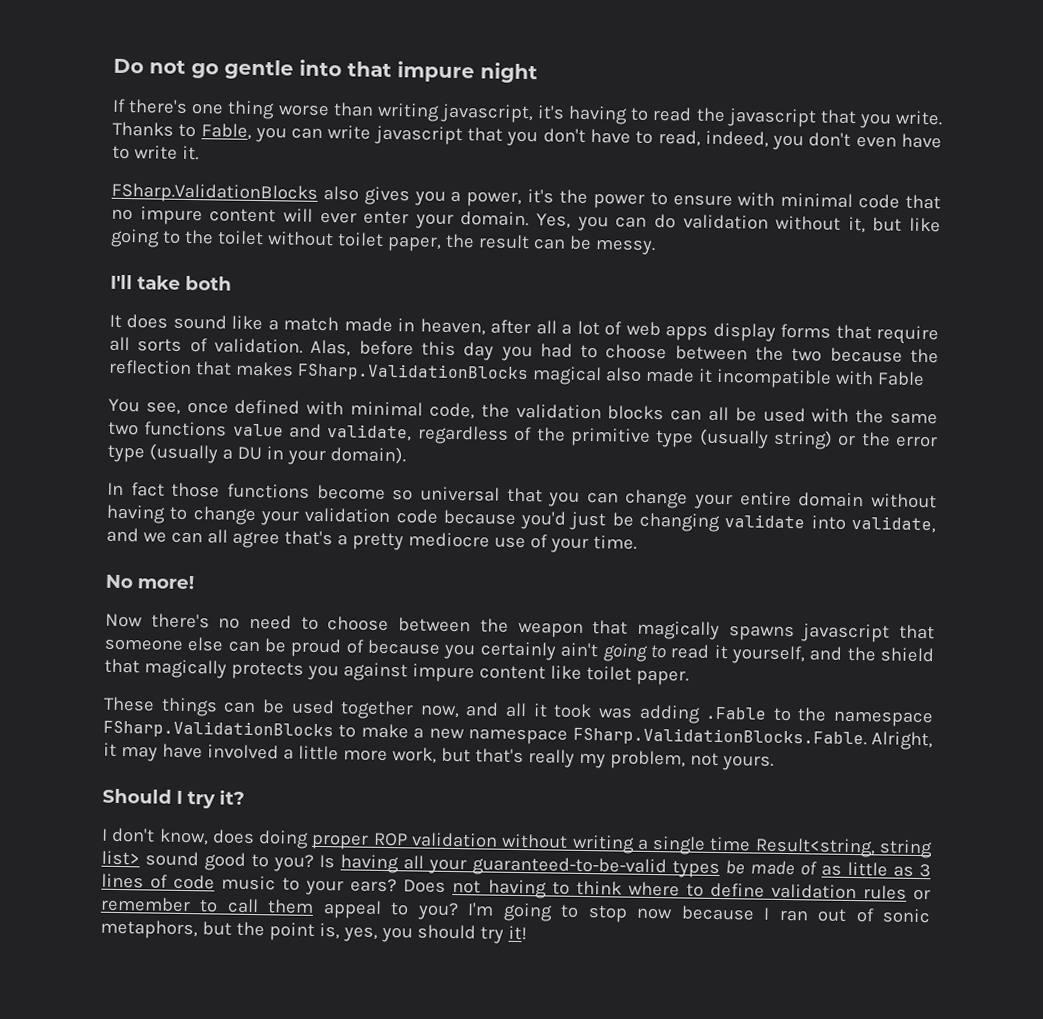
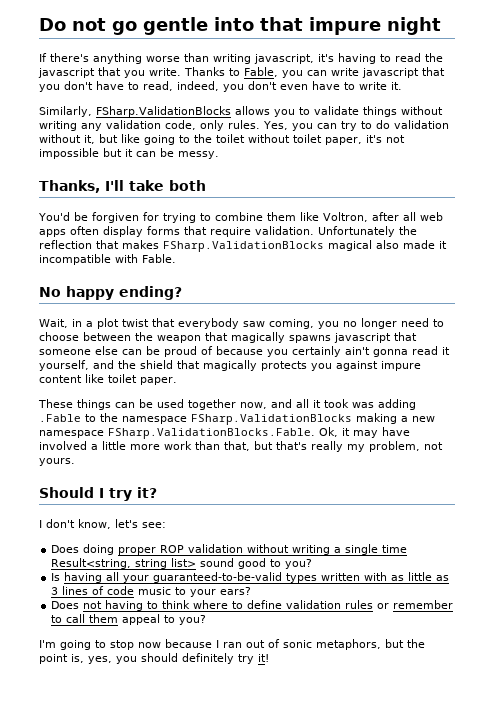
[191,100,276,120] one thing -> [93,53,142,64] anything
[111,182,942,210] [111,206,530,229] FSharp.ValidationBlocks also gives you a power, it's the power to ensure with minimal code that no impure content will ever enter your domain. -> [39,106,443,117] [39,120,260,131] Similarly, FSharp.ValidationBlocks allows you to validate things without writing any validation code, only rules.
(648, 222) none -> [340,121,372,131] try to
[444,233,530,250] the result -> [366,135,405,143] [39,148,133,159] it's not impossible but it
(656, 247) none -> [39,180,100,193] Thanks,
[109,314,623,336] It does sound like a match made in heaven, after all a lot of -> [38,212,416,223] You'd be forgiven for trying to combine them like Voltron, after all
(709, 333) none -> [70,226,99,235] often
[109,336,903,363] all sorts of validation. Alas, before this day you had to choose between the two because -> [255,226,395,237] validation. Unfortunately
[876,371,925,387] [108,398,938,425] [108,421,939,450] [107,443,406,466] [107,482,937,510] [106,504,936,534] [106,527,637,554] [105,574,194,590] [105,613,241,629] Fable // You see, once defined with minimal code, the validation blocks can all be used with the same two functions value and validate, regardless of the primitive type (usually string) or the error type (usually a DU in your domain). // In fact those functions become so universal that you can change your entire domain without having to change your validation code because you'd just be changing validate into validate, and we can all agree that's a pretty mediocre use of your time. // No more! // Now there's no -> [142,254,176,263] [39,286,182,300] [39,318,397,329] Fable. // No happy ending? // Wait, in a plot twist that everybody saw coming, you no longer
[602,643,666,662] going to -> [373,349,408,357] gonna
[338,723,409,739] to make -> [356,413,397,424] making
[871,731,934,751] Alright, -> [319,427,338,437] Ok,
[391,747,437,764] work, -> [164,441,250,451] work than that,
[211,829,255,845] does -> [115,519,166,528] [51,545,80,553] let's see: // Does
(314, 863) none -> (313, 564) //
[725,860,817,876] be made of -> [321,572,388,581] written with
(398, 885) none -> (252, 591) //
(459, 911) none -> (207, 620) //
(476, 932) none -> [182,653,234,664] definitely

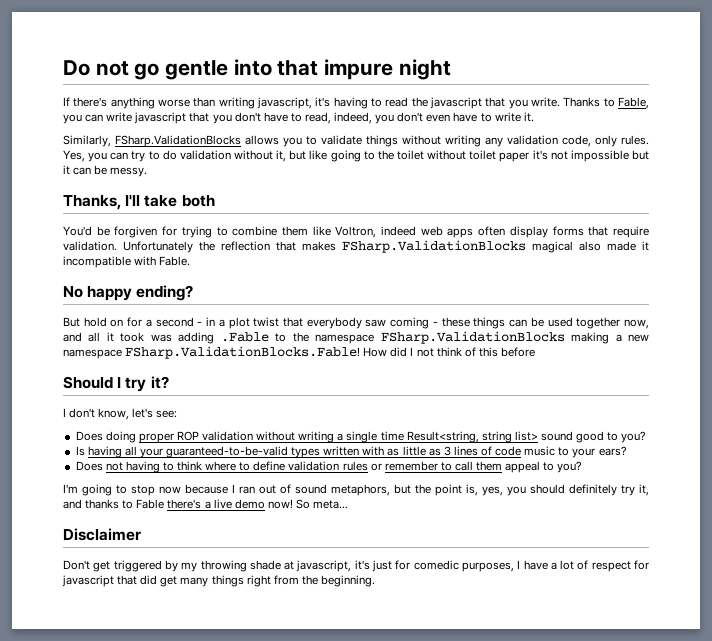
[325,137,362,145] paper, -> [499,152,530,162] paper
[371,212,416,221] after all -> [381,226,417,236] indeed
[39,319,68,328] Wait, -> [63,317,203,327] But hold on for a second -
[269,318,444,329] [39,332,417,343] [39,346,450,357] [39,360,421,371] [39,374,177,385] [38,399,73,408] coming, you no longer need to choose between the weapon that magically spawns javascript that someone else can be proud of because you certainly ain't gonna read it yourself, and the shield that magically protects you against impure content like toilet paper. // These -> [390,317,470,329] coming - these
[108,427,410,439] [39,441,443,452] [39,458,75,466] FSharp.ValidationBlocks.Fable. Ok, it may have involved a little more work than that, but that's really my problem, not yours. -> [125,346,535,359] FSharp.ValidationBlocks.Fable! How did I not think of this before
[283,640,312,648] sonic -> [295,484,327,494] sound
[258,654,269,662] it! -> [639,484,649,496] [63,499,349,509] [63,528,141,541] [63,560,649,572] [62,575,375,587] it, and thanks to Fable there's a live demo now! So meta… // Disclaimer // Don't get triggered by my throwing shade at javascript, it's just for comedic purposes, I have a lot of respect for javascript that did get many things right from the beginning.

